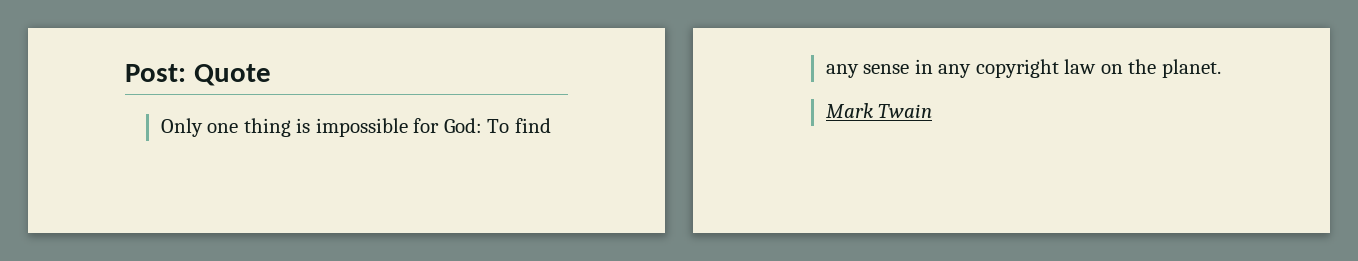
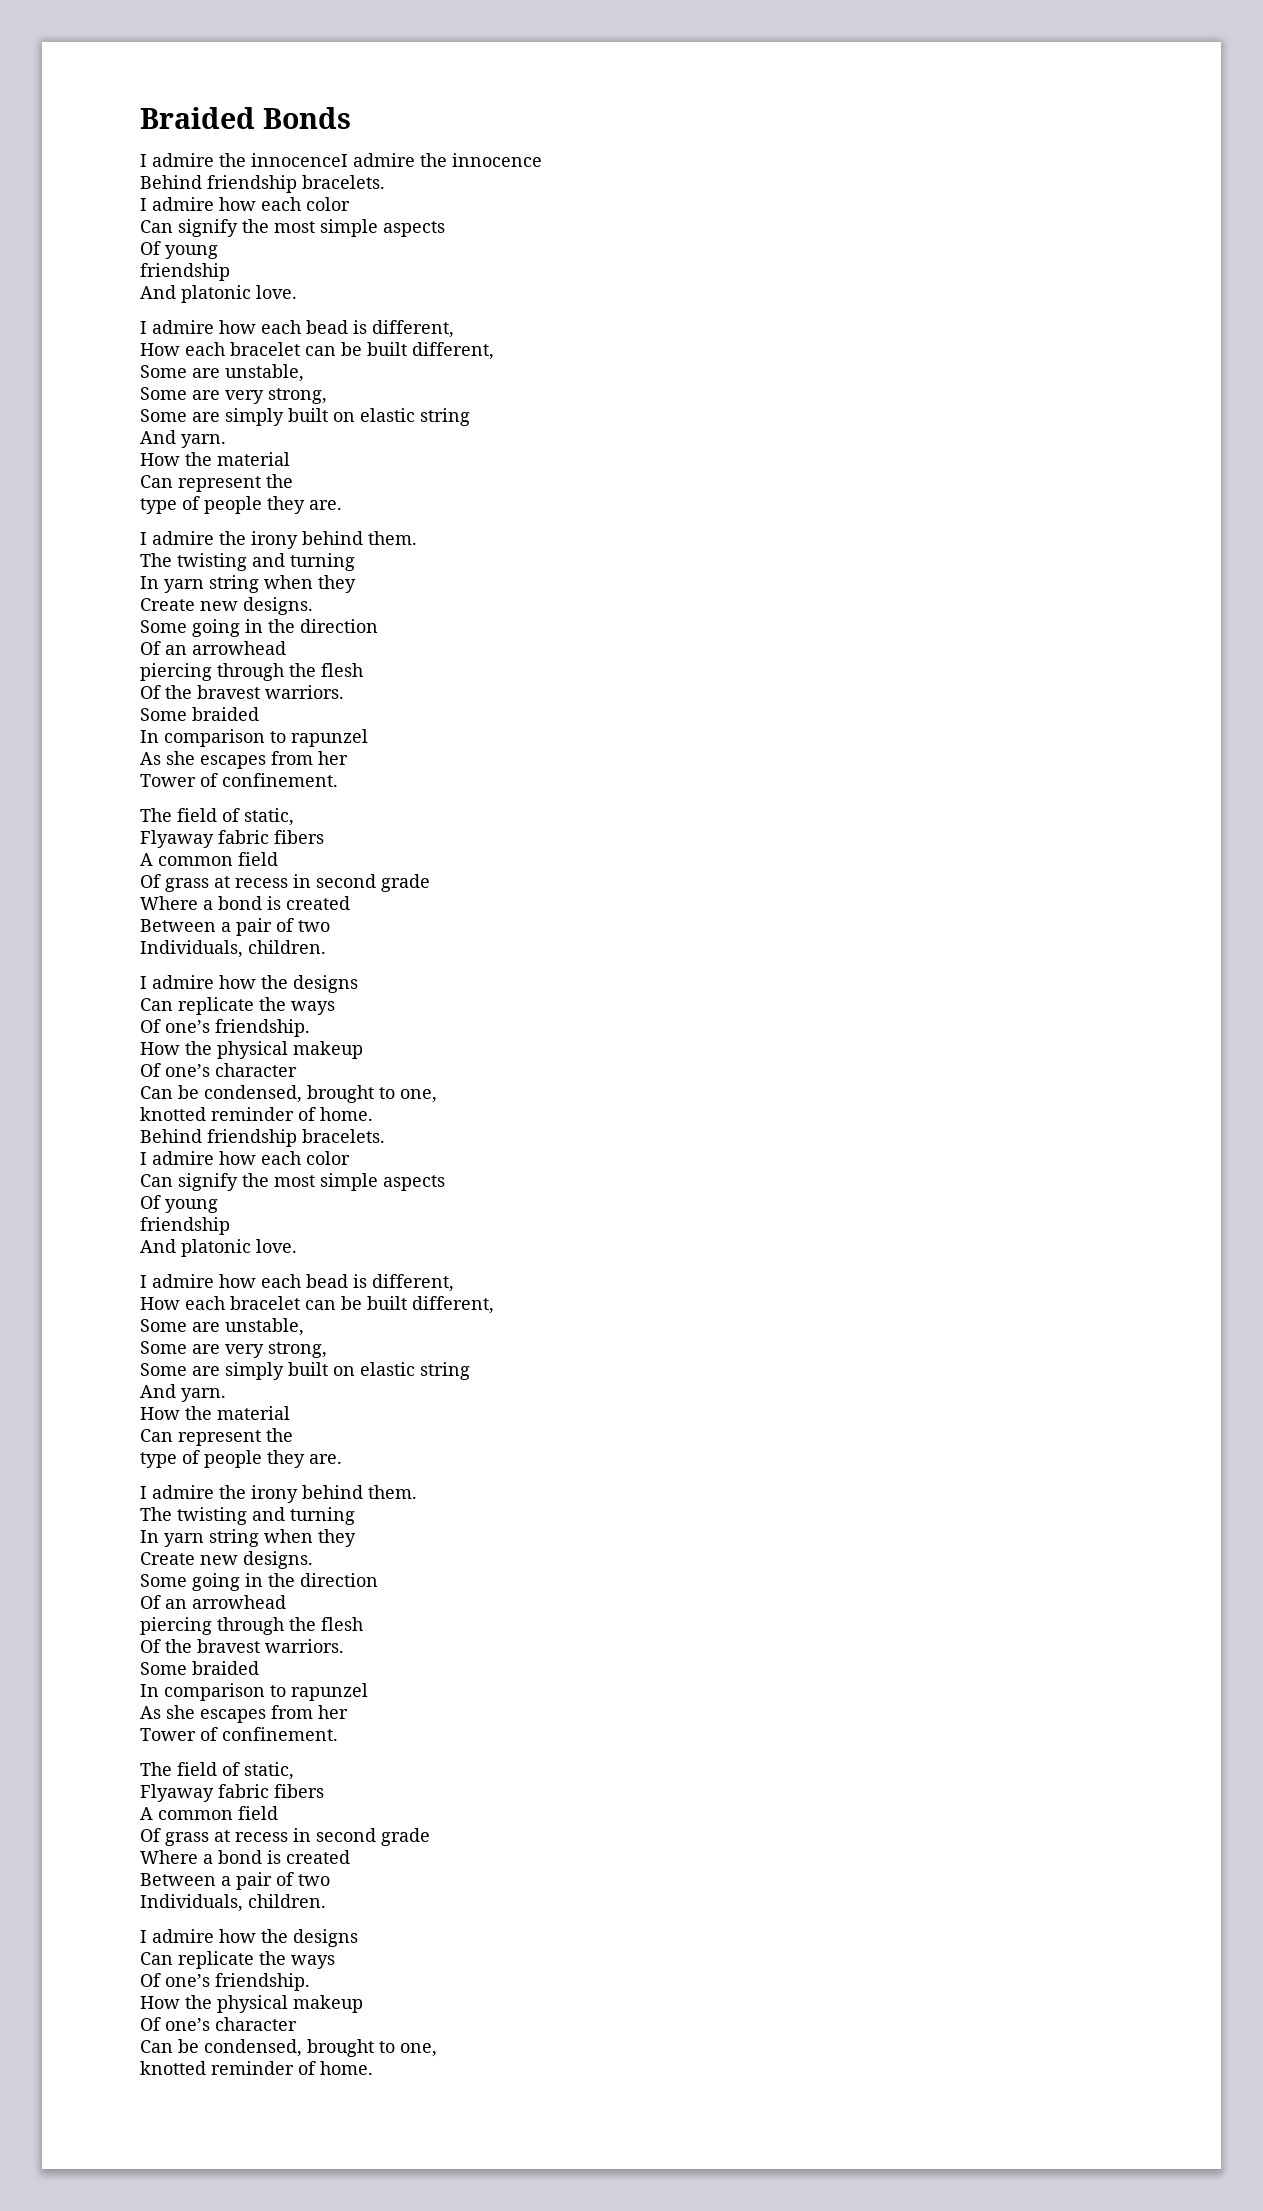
[125,64,271,86] [160,118,551,137] [825,59,1221,78] [825,103,933,118] Post: Quote // Only one thing is impossible for God: To find any sense in any copyright law on the planet. // Mark Twain -> [140,107,351,129] [140,153,542,167] [140,175,385,193] [140,197,350,211] [140,219,445,237] [140,241,218,259] [140,263,230,281] [140,285,297,303] [140,320,454,338] [140,342,494,360] [140,364,304,382] [140,387,327,404] [140,408,470,426] [140,430,226,448] [140,452,290,466] [140,474,293,492] [140,496,342,514] [140,531,417,549] [140,553,355,571] [140,575,356,593] [140,597,313,615] [140,619,378,637] [140,641,286,655] [140,663,363,681] [140,685,344,699] [140,707,259,721] [140,729,368,747] [140,751,348,769] [140,773,338,787] [140,808,294,826] [140,830,324,848] [140,852,278,866] [140,874,430,892] [140,896,350,910] [140,918,330,936] [140,940,326,958] [140,975,358,993] [140,997,335,1015] [140,1019,310,1037] [140,1041,363,1059] [140,1063,297,1077] [140,1085,437,1103] [140,1107,373,1121] [140,1129,385,1147] [140,1151,350,1165] [140,1173,445,1191] [140,1195,218,1213] [140,1217,230,1235] [140,1239,297,1257] [140,1274,454,1292] [140,1296,494,1314] [140,1318,304,1336] [140,1341,327,1358] [140,1362,470,1380] [140,1384,226,1402] [140,1406,290,1420] [140,1428,293,1446] [140,1450,342,1468] [140,1485,417,1503] [140,1507,355,1525] [140,1529,356,1547] [140,1551,313,1569] [140,1573,378,1591] [140,1595,286,1609] [140,1617,363,1635] [140,1639,344,1653] [140,1661,259,1675] [140,1683,368,1701] [140,1705,348,1723] [140,1727,338,1741] [140,1762,294,1780] [140,1784,324,1802] [140,1806,278,1820] [140,1828,430,1846] [140,1850,350,1864] [140,1872,330,1890] [140,1894,326,1912] [140,1929,358,1947] [140,1951,335,1969] [140,1973,310,1991] [140,1995,363,2013] [140,2017,297,2031] [140,2039,437,2057] [140,2061,373,2075] Braided Bonds // I admire the innocenceI admire the innocence // Behind friendship bracelets. // I admire how each color // Can signify the most simple aspects // Of young // friendship // And platonic love. // I admire how each bead is different, // How each bracelet can be built different, // Some are unstable, // Some are very strong, // Some are simply built on elastic string // And yarn. // How the material // Can represent the // type of people they are. // I admire the irony behind them. // The twisting and turning // In yarn string when they // Create new designs. // Some going in the direction // Of an arrowhead // piercing through the flesh // Of the bravest warriors. // Some braided // In comparison to rapunzel // As she escapes from her // Tower of confinement. // The field of static, // Flyaway fabric fibers // A common field // Of grass at recess in second grade // Where a bond is created // Between a pair of two // Individuals, children. // I admire how the designs // Can replicate the ways // Of one’s friendship. // How the physical makeup // Of one’s character // Can be condensed, brought to one, // knotted reminder of home. // Behind friendship bracelets. // I admire how each color // Can signify the most simple aspects // Of young // friendship // And platonic love. // I admire how each bead is different, // How each bracelet can be built different, // Some are unstable, // Some are very strong, // Some are simply built on elastic string // And yarn. // How the material // Can represent the // type of people they are. // I admire the irony behind them. // The twisting and turning // In yarn string when they // Create new designs. // Some going in the direction // Of an arrowhead // piercing through the flesh // Of the bravest warriors. // Some braided // In comparison to rapunzel // As she escapes from her // Tower of confinement. // The field of static, // Flyaway fabric fibers // A common field // Of grass at recess in second grade // Where a bond is created // Between a pair of two // Individuals, children. // I admire how the designs // Can replicate the ways // Of one’s friendship. // How the physical makeup // Of one’s character // Can be condensed, brought to one, // knotted reminder of home.

